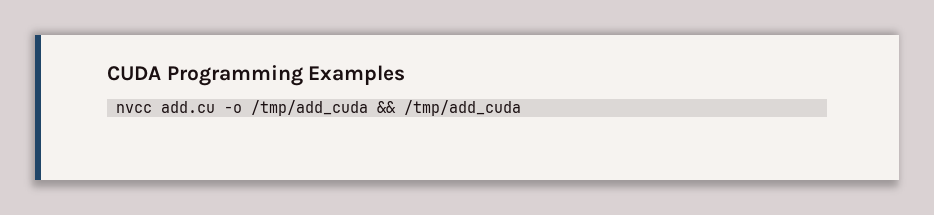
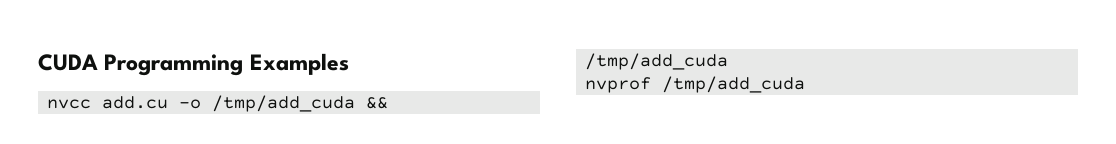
(521, 108) none -> [585,76,805,93] // nvprof /tmp/add_cuda

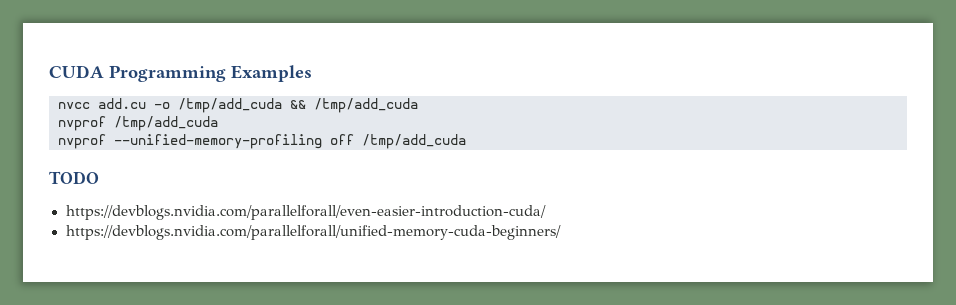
(805, 84) none -> [58,134,466,149] [49,171,99,184] [65,205,546,220] [65,225,561,240] // nvprof --unified-memory-profiling off /tmp/add_cuda // TODO // https://devblogs.nvidia.com/parallelforall/even-easier-introduction-cuda/ // https://devblogs.nvidia.com/parallelforall/unified-memory-cuda-beginners/

